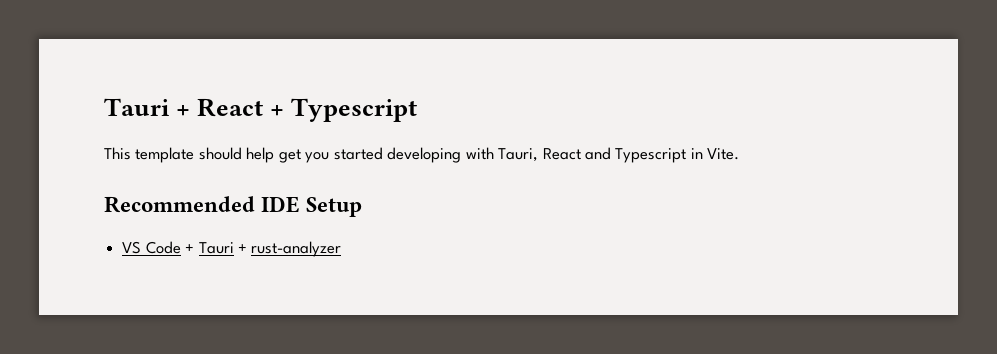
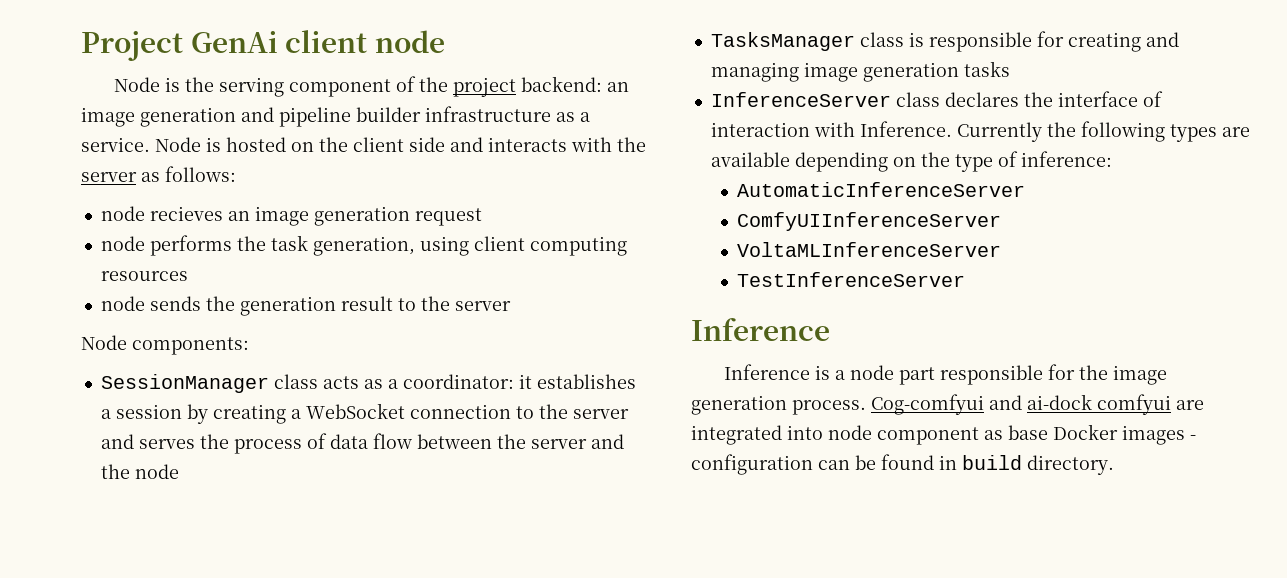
[104,98,418,122] [104,147,740,163] [104,196,363,217] [122,241,342,257] Tauri + React + Typescript // This template should help get you started developing with Tauri, React and Typescript in Vite. // Recommended IDE Setup // VS Code + Tauri + rust-analyzer -> [81,30,445,61] [114,76,630,97] [81,106,590,127] [81,137,646,152] [81,166,236,182] [100,206,482,226] [100,235,627,256] [100,271,188,281] [100,296,511,316] [81,335,249,355] [100,374,636,393] [100,403,629,424] [100,433,624,454] [100,464,179,479] [710,31,1179,52] [710,61,1010,82] [710,91,1163,107] [710,121,1250,142] [710,151,1112,172] [737,182,1026,197] [737,212,1002,231] [737,242,1002,257] [737,272,966,287] [691,318,830,341] [724,364,1168,385] [691,394,1204,415] [691,424,1196,445] [691,454,1114,475] Project GenAi client node // Node is the serving component of the project backend: an image generation and pipeline builder infrastructure as a service. Node is hosted on the client side and interacts with the server as follows: // node recieves an image generation request // node performs the task generation, using client computing resources // node sends the generation result to the server // Node components: // SessionManager class acts as a coordinator: it establishes a session by creating a WebSocket connection to the server and serves the process of data flow between the server and the node // TasksManager class is responsible for creating and managing image generation tasks // InferenceServer class declares the interface of interaction with Inference. Currently the following types are available depending on the type of inference: // AutomaticInferenceServer // ComfyUIInferenceServer // VoltaMLInferenceServer // TestInferenceServer // Inference // Inference is a node part responsible for the image generation process. Сog-comfyui and ai-dock comfyui are integrated into node component as base Docker images - configuration can be found in build directory.

